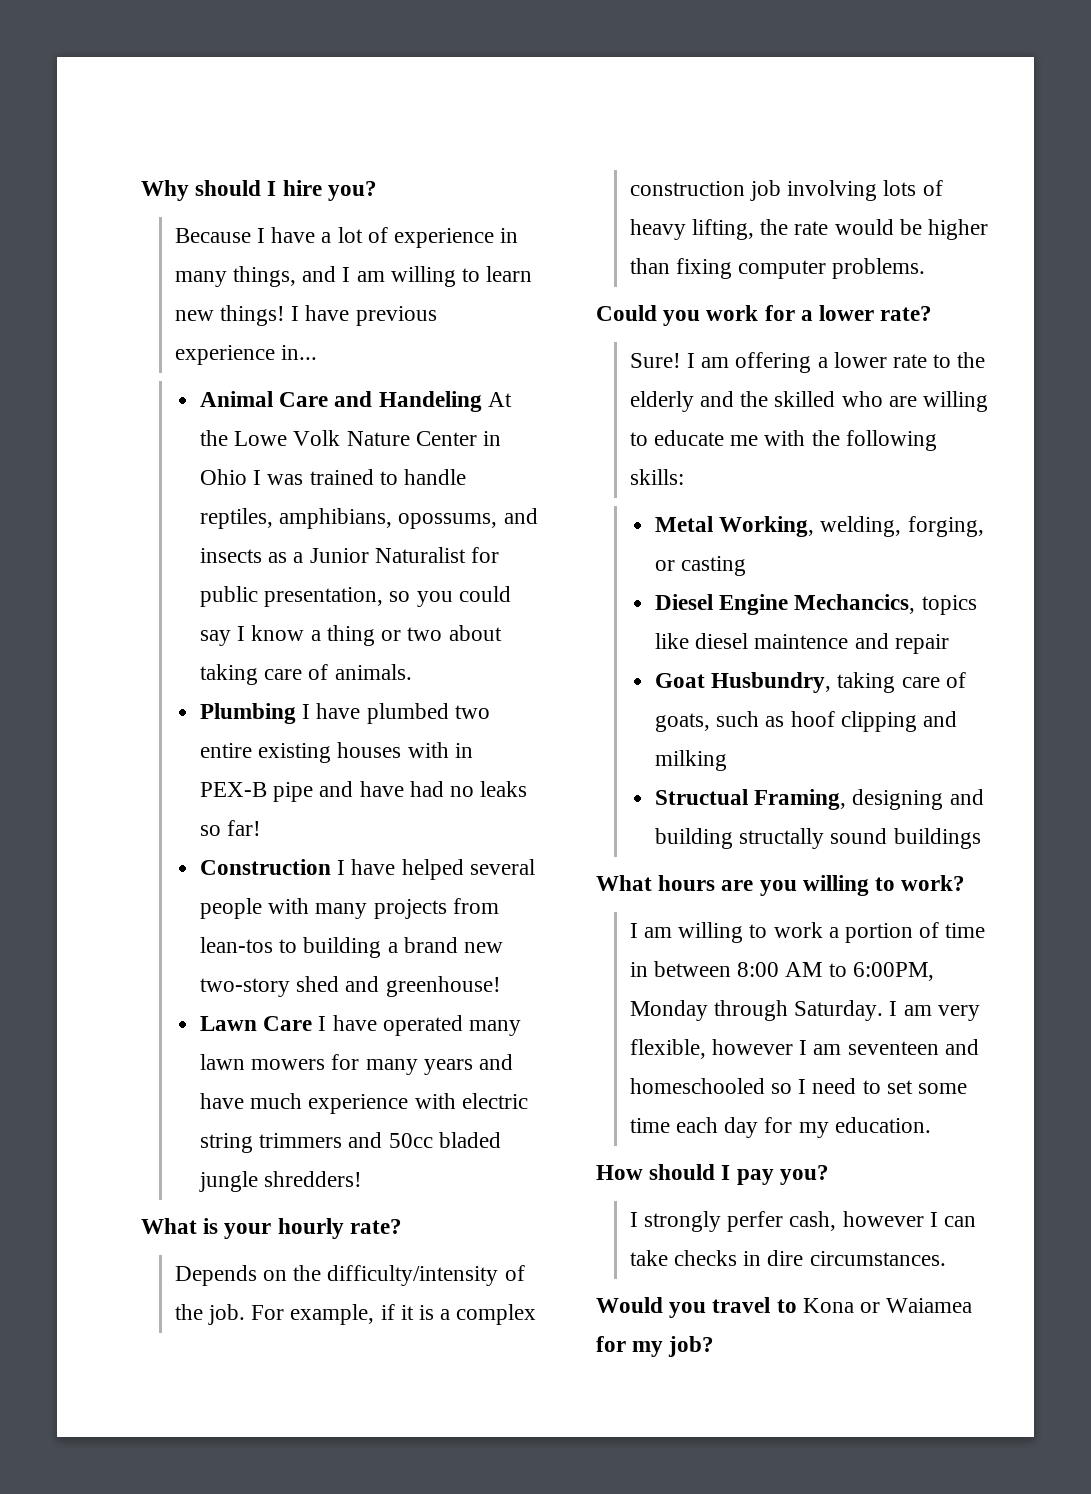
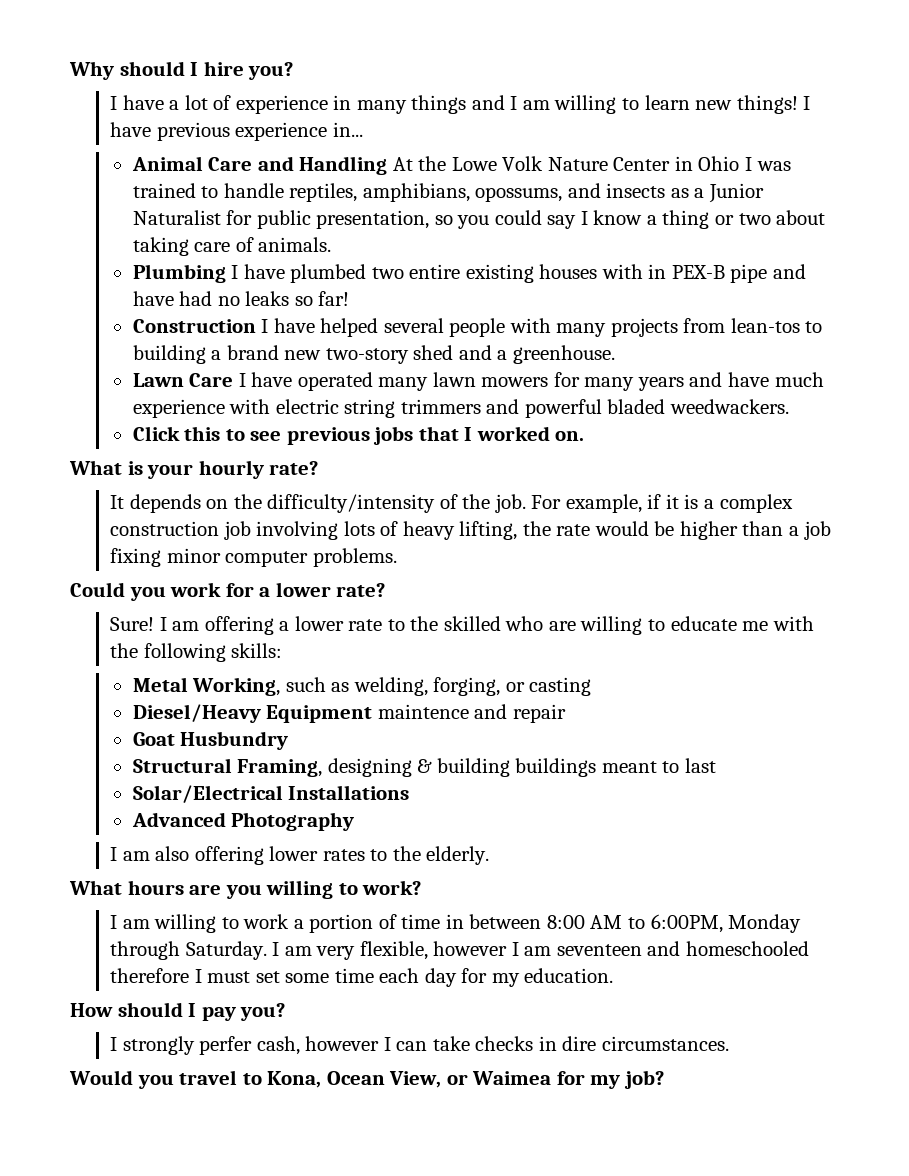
[174,228,251,243] Because -> (294, 71) none
[232,266,296,287] things, -> [411,95,467,114] things
[378,391,482,412] Handeling -> [299,156,388,175] Handling
[385,976,501,997] greenhouse! -> [497,345,615,364] a greenhouse.
[388,1132,501,1148] [199,1171,363,1192] 50cc bladed jungle shredders! -> [524,399,789,418] [132,426,585,445] powerful bladed weedwackers. // Click this to see previous jobs that I worked on.
[174,1265,257,1286] Depends -> [110,494,201,513] It depends
[675,258,732,279] fixing -> [788,521,831,540] [110,548,221,567] a job fixing minor
[629,391,769,412] elderly and the -> (439, 623) none
(815, 526) none -> [285,677,350,692] such as
[655,594,977,615] [655,633,949,654] [655,672,966,693] [655,711,958,732] [655,750,728,771] [655,789,984,810] [655,828,981,849] Diesel Engine Mechancics, topics like diesel maintence and repair // Goat Husbundry, taking care of goats, such as hoof clipping and milking // Structual Framing, designing and building structally sound buildings -> [132,704,566,723] [132,731,289,750] [132,758,716,777] [132,785,410,803] [131,812,355,831] [110,846,490,865] Diesel/Heavy Equipment maintence and repair // Goat Husbundry // Structural Framing, designing & building buildings meant to last // Solar/Electrical Installations // Advanced Photography // I am also offering lower rates to the elderly.
[770,1078,881,1094] so I need to -> [110,968,251,983] therefore I must
[802,1298,973,1313] Kona or Waiamea -> [267,1071,552,1088] Kona, Ocean View, or Waimea

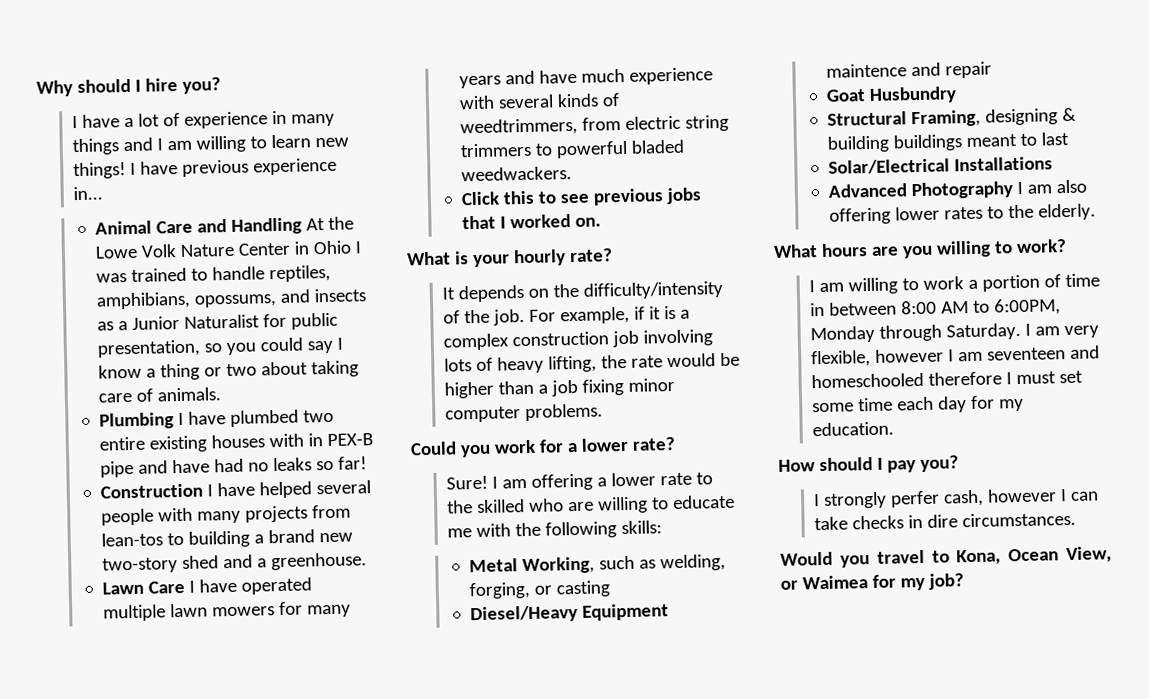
[378,377,429,391] many -> [102,604,166,622] multiple
(271, 406) none -> [497,93,620,109] [459,117,621,137] several kinds of weedtrimmers, from
[486,399,520,414] and -> [534,143,553,156] to
(355, 821) // -> (1014, 190) none

